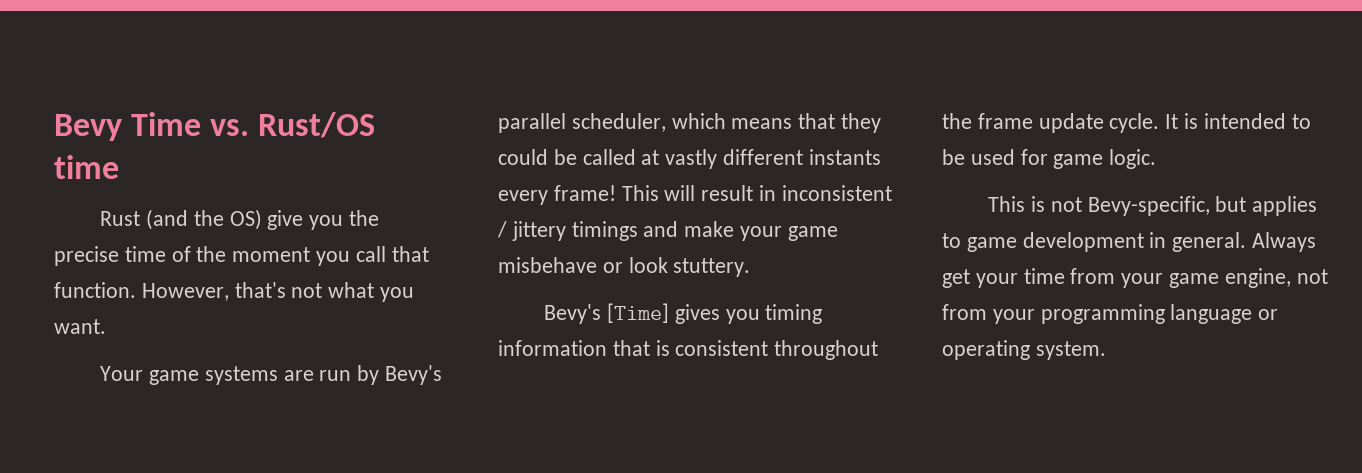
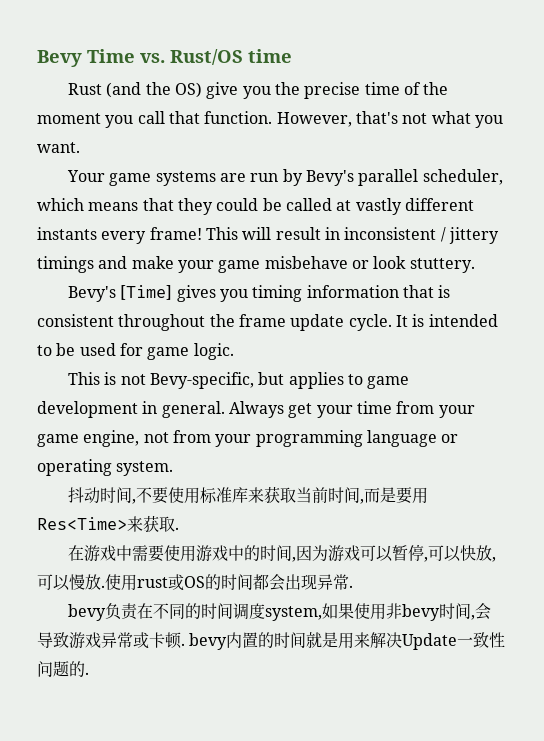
(1106, 350) none -> [68,486,429,504] [37,515,179,532] [68,544,497,562] [37,574,353,591] [68,603,492,621] [37,632,506,650] [37,661,89,677] // 抖动时间,不要使用标准库来获取当前时间,而是要用Res<Time>来获取. // 在游戏中需要使用游戏中的时间,因为游戏可以暂停,可以快放,可以慢放.使用rust或OS的时间都会出现异常. // bevy负责在不同的时间调度system,如果使用非bevy时间,会导致游戏异常或卡顿. bevy内置的时间就是用来解决Update一致性问题的.

